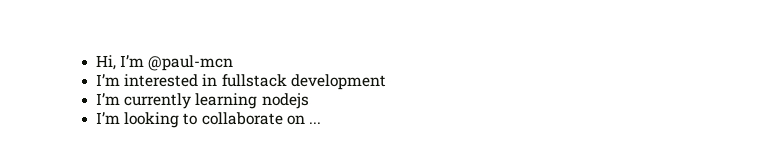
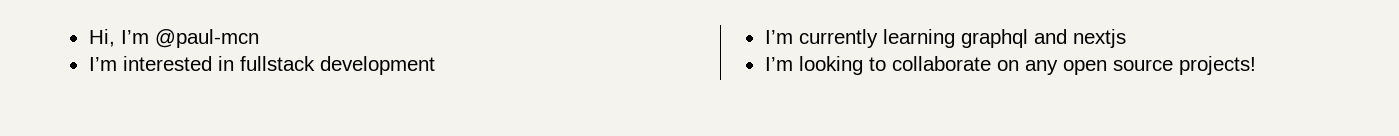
[261,93,309,109] nodejs -> [960,29,1126,48] graphql and nextjs
[308,122,321,124] ... -> [1024,56,1256,75] any open source projects!

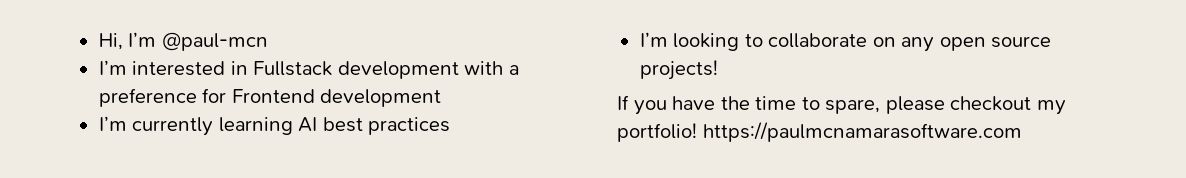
[239,56,315,71] fullstack -> [253,61,519,79] [98,88,315,107] Fullstack development with a preference for Frontend
[960,29,1126,48] graphql and nextjs -> [298,117,451,135] AI best practices
(1256, 65) none -> [617,95,1066,115] [617,122,1022,142] // If you have the time to spare, please checkout my portfolio! https://paulmcnamarasoftware.com

